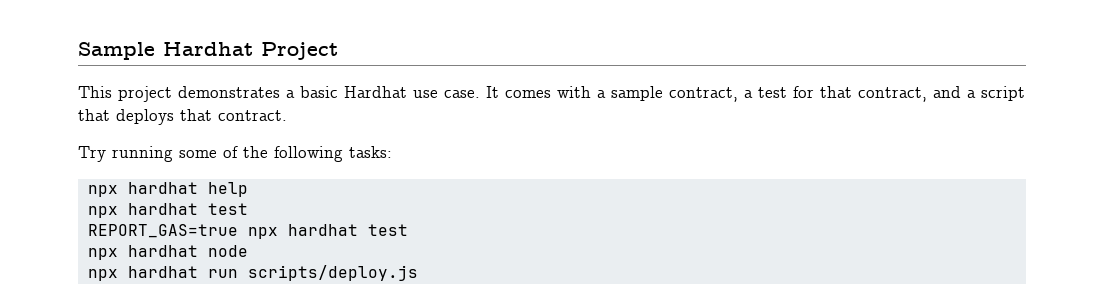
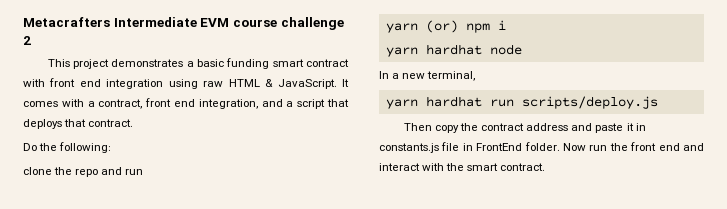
[78,42,338,60] Sample Hardhat Project -> [23,17,344,30] [23,36,31,45] Metacrafters Intermediate EVM course challenge 2
[344,86,927,102] Hardhat use case. It comes with a sample contract, a test for that contract, -> [226,58,349,69] [23,78,350,89] [23,98,258,109] funding smart contract with front end integration using raw HTML & JavaScript. It comes with a contract, front end integration,
[78,146,392,162] [87,182,248,197] [87,203,248,218] [87,224,408,239] [87,245,248,260] [87,265,418,281] Try running some of the following tasks: // npx hardhat help // npx hardhat test // REPORT_GAS=true npx hardhat test // npx hardhat node // npx hardhat run scripts/deploy.js -> [23,142,112,153] [23,167,144,177] [385,20,506,33] [385,44,522,57] [379,71,476,81] [385,96,658,109] [403,123,646,133] [379,142,704,153] [379,163,546,171] Do the following: // clone the repo and run // yarn (or) npm i // yarn hardhat node // In a new terminal, // yarn hardhat run scripts/deploy.js // Then copy the contract address and paste it in constants.js file in FrontEnd folder. Now run the front end and interact with the smart contract.

